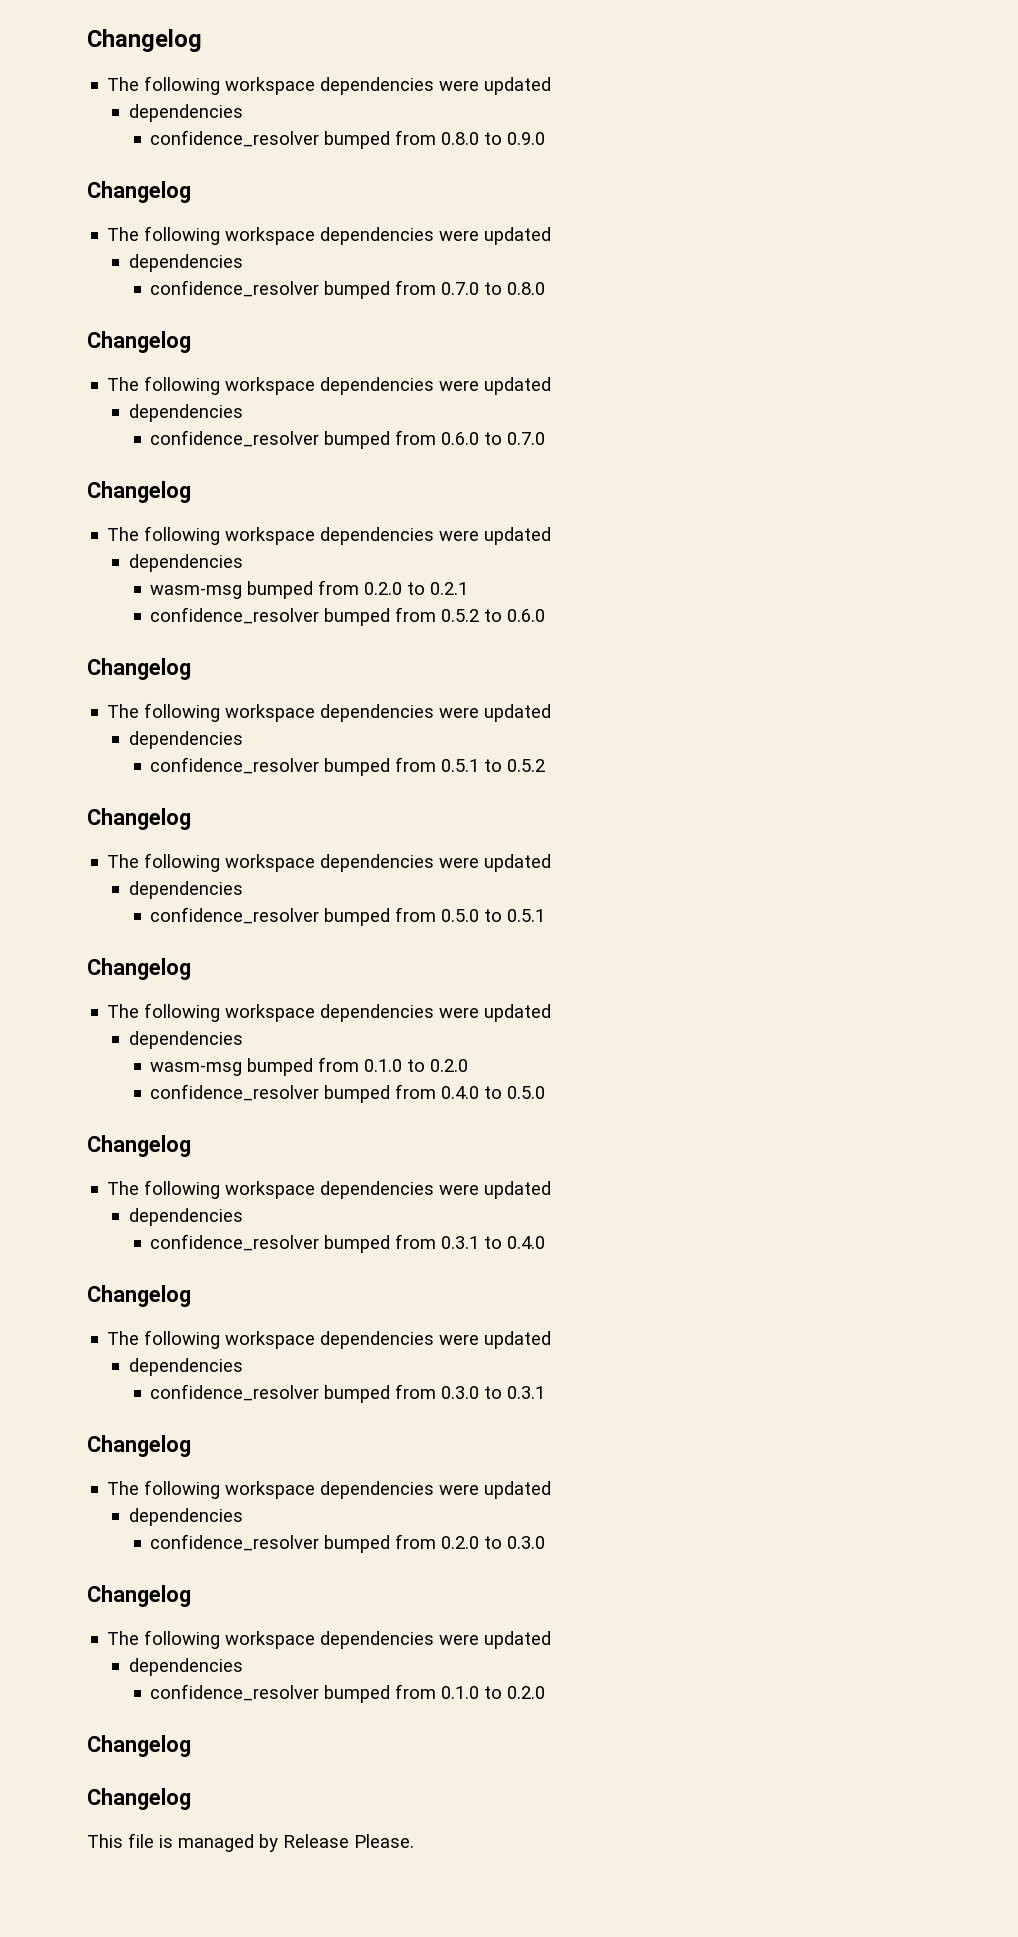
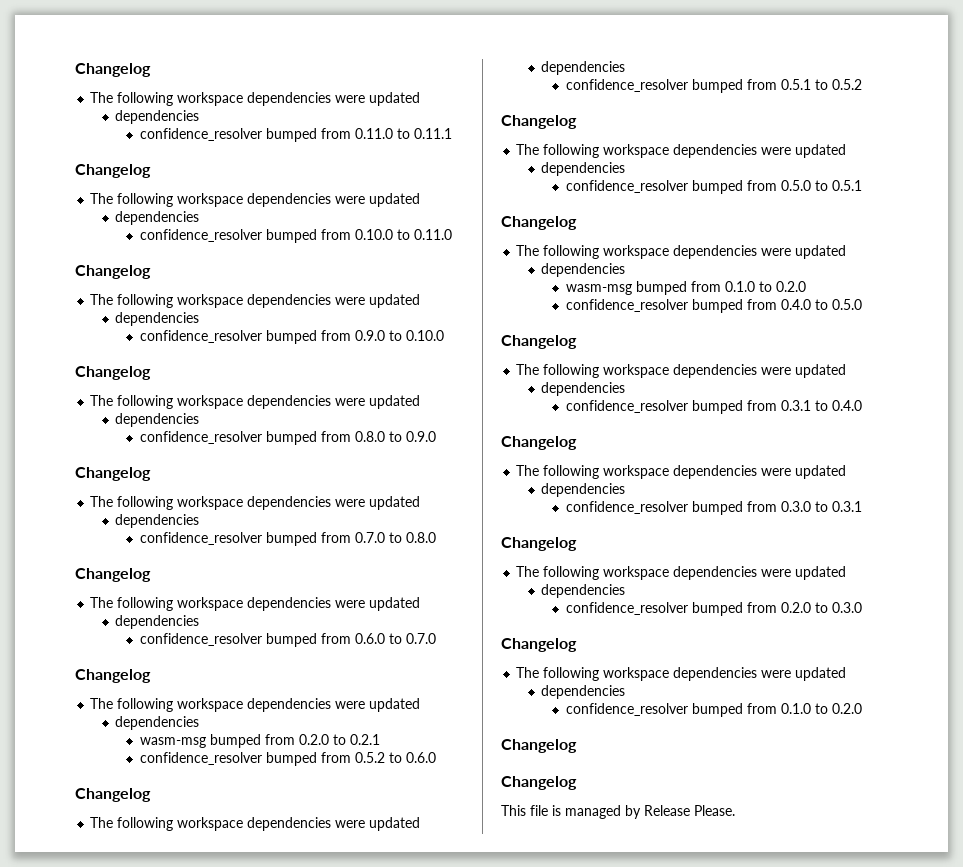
[87,29,202,52] [107,76,552,95] [128,104,243,122] Changelog // The following workspace dependencies were updated // dependencies -> [75,63,151,77] [90,92,421,106] [115,110,200,124] [139,128,452,142] [75,164,151,178] [90,193,421,207] [115,211,200,225] [139,229,452,243] [75,265,151,279] [90,294,421,308] [115,312,200,326] [139,330,444,344] [75,366,151,380] [90,395,421,409] [115,413,200,427] Changelog // The following workspace dependencies were updated // dependencies // confidence_resolver bumped from 0.11.0 to 0.11.1 // Changelog // The following workspace dependencies were updated // dependencies // confidence_resolver bumped from 0.10.0 to 0.11.0 // Changelog // The following workspace dependencies were updated // dependencies // confidence_resolver bumped from 0.9.0 to 0.10.0 // Changelog // The following workspace dependencies were updated // dependencies

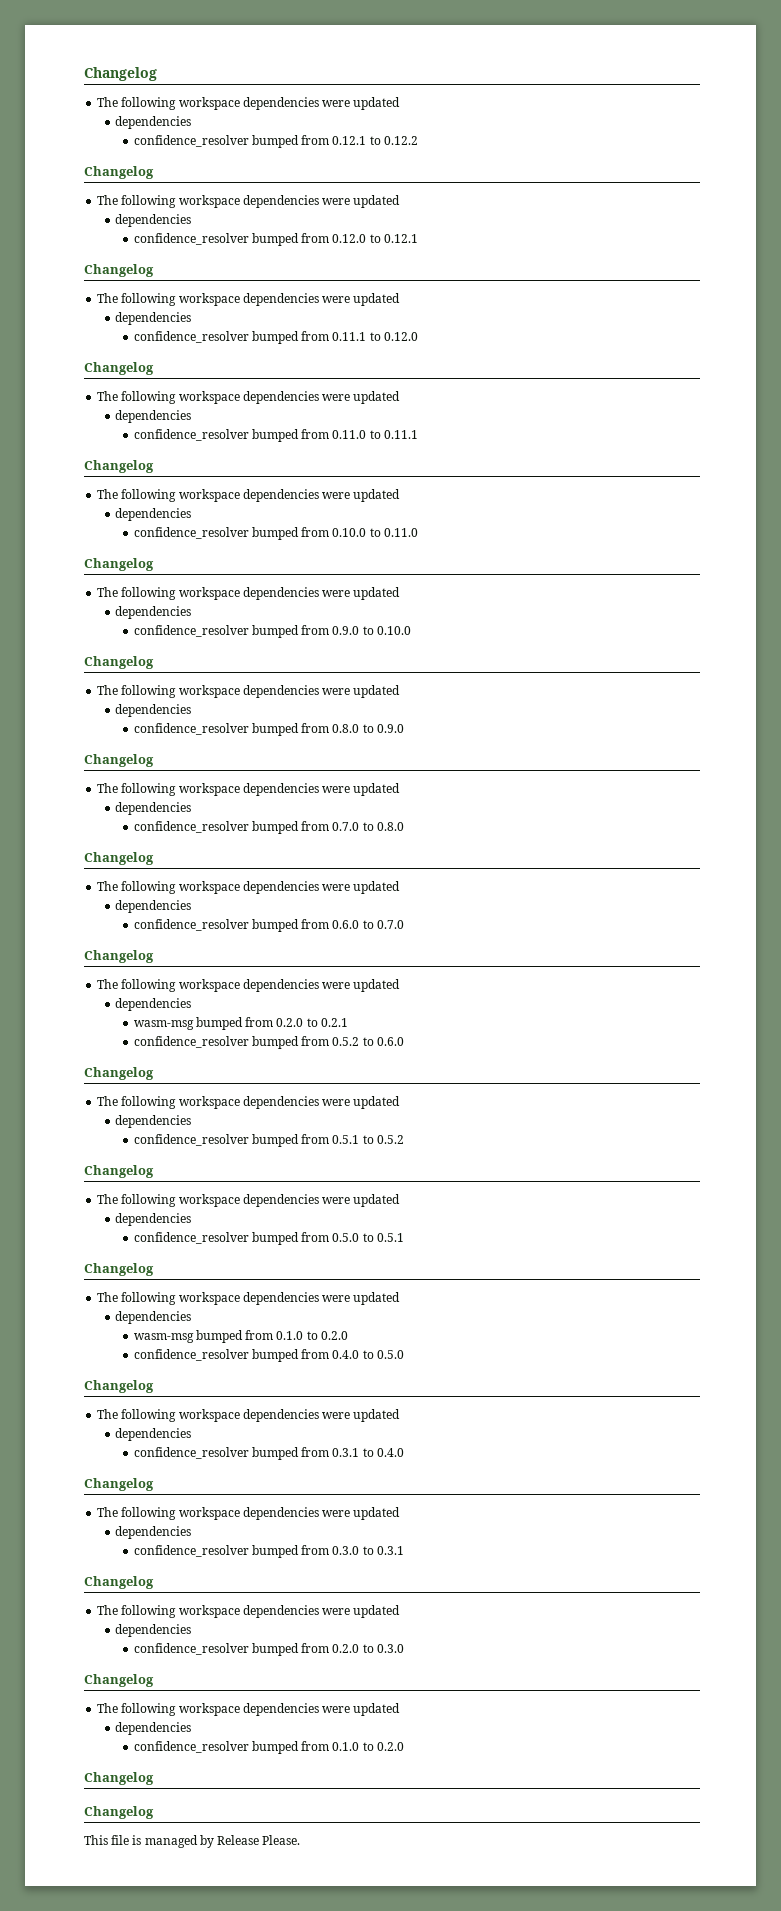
[75,63,151,77] [90,92,421,106] [115,110,200,124] Changelog // The following workspace dependencies were updated // dependencies -> [84,67,157,81] [97,97,401,110] [115,116,192,129] [133,135,418,148] [84,166,154,179] [97,195,401,208] [115,214,192,227] [133,233,418,246] [84,264,154,277] [97,293,401,306] [115,312,192,325] [133,331,418,344] [84,362,154,375] [97,391,401,404] [115,410,192,423] Changelog // The following workspace dependencies were updated // dependencies // confidence_resolver bumped from 0.12.1 to 0.12.2 // Changelog // The following workspace dependencies were updated // dependencies // confidence_resolver bumped from 0.12.0 to 0.12.1 // Changelog // The following workspace dependencies were updated // dependencies // confidence_resolver bumped from 0.11.1 to 0.12.0 // Changelog // The following workspace dependencies were updated // dependencies

